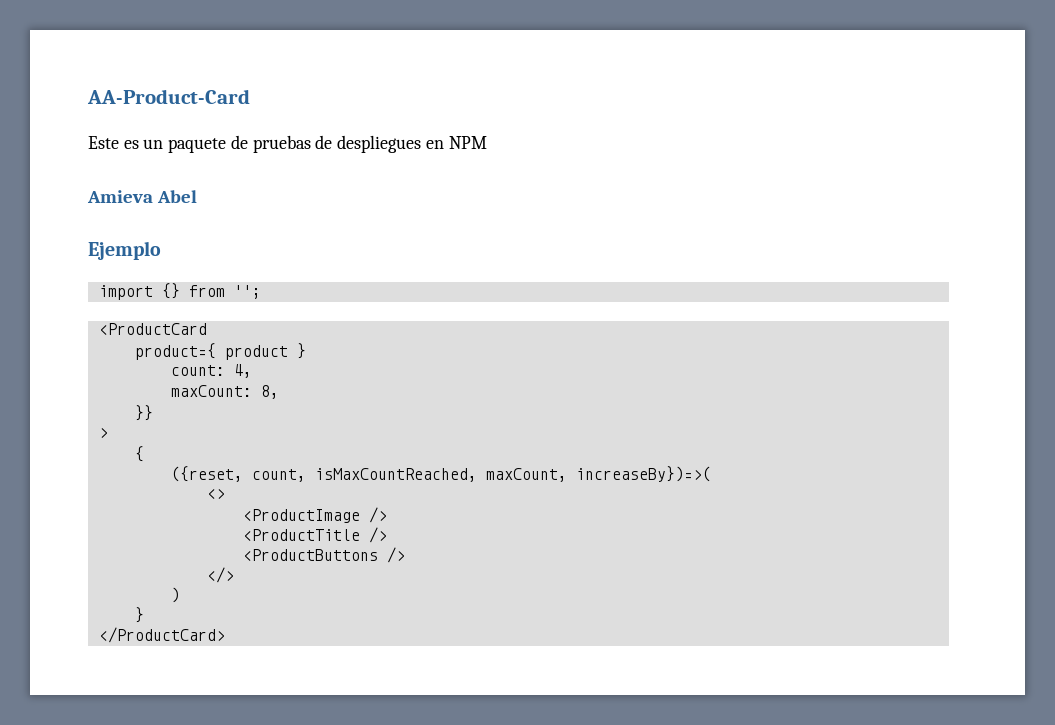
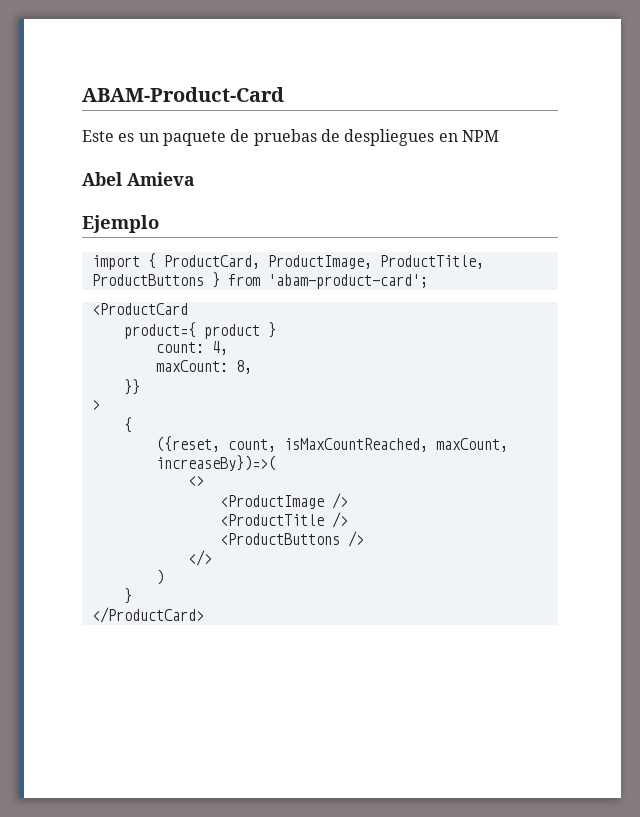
[87,89,250,104] AA-Product-Card -> [82,87,284,102] ABAM-Product-Card
(487, 142) none -> [82,172,122,186] Abel
[156,190,197,203] Abel -> (194, 179) none
[161,283,261,299] {} from ''; -> [147,253,484,269] [91,272,428,289] { ProductCard, ProductImage, ProductTitle, ProductButtons } from 'abam-product-card';

